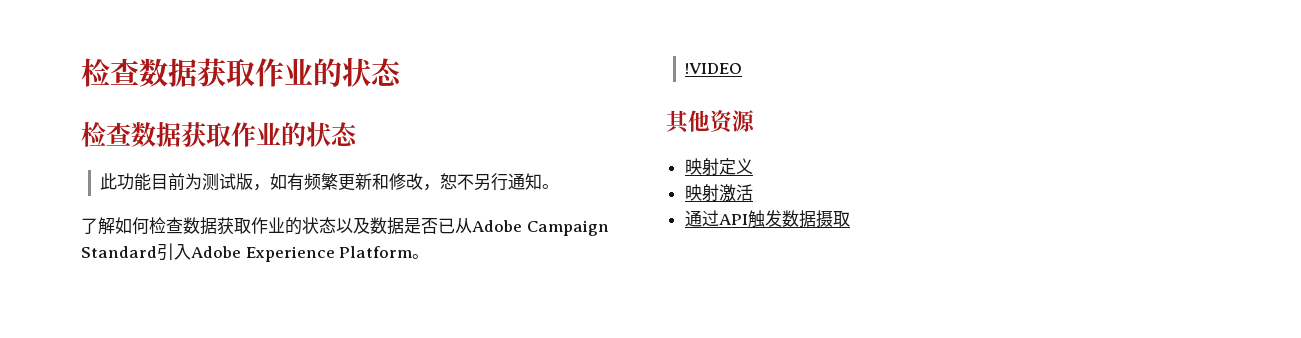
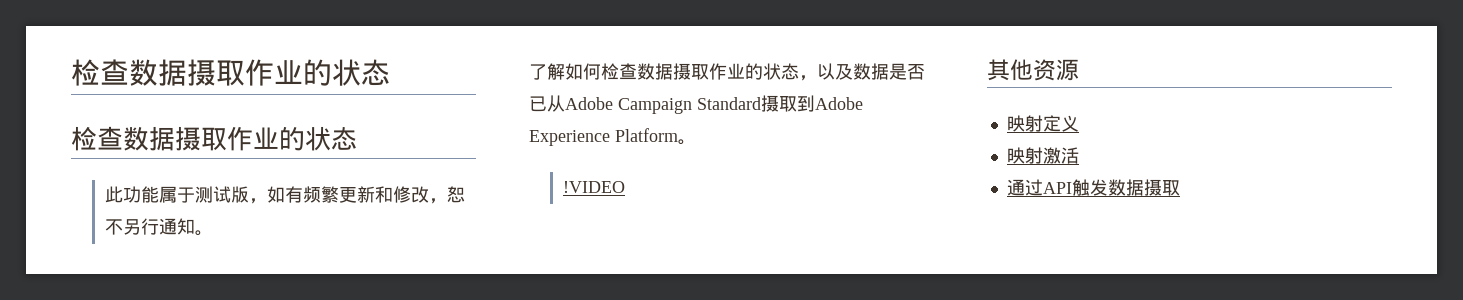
[81,58,226,87] 检查数据获 -> [71,59,216,86] 检查数据摄
[181,122,206,147] 获 -> [175,126,201,151] 摄
[151,173,203,191] 目前为 -> [158,186,195,203] 属于
[217,217,336,235] 获取作业的状态 -> [673,63,817,81] 摄取作业的状态，
[157,243,191,261] 引入 -> [761,95,815,112] 摄取到

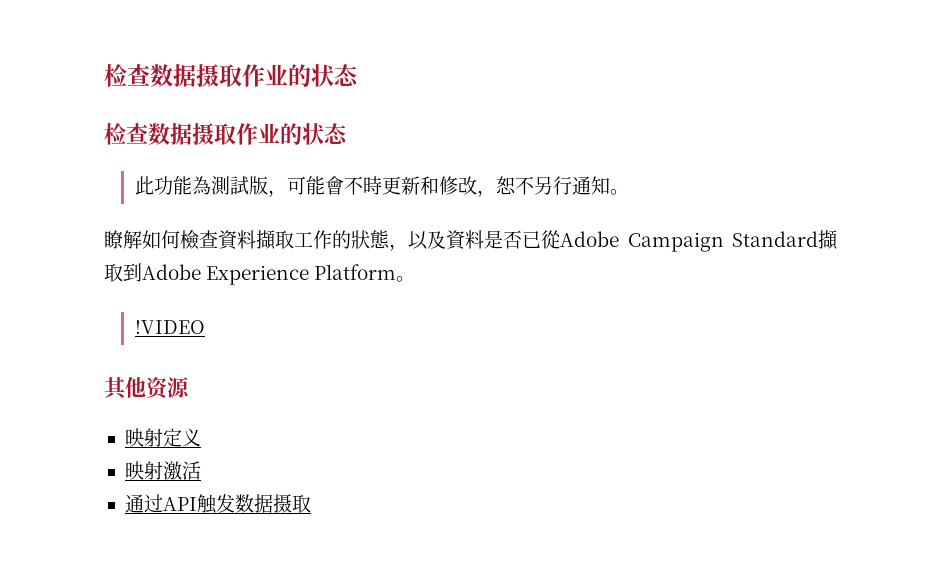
[158,186,339,204] 属于测试版，如有频繁 -> [191,176,382,197] 為測試版，可能會不時
[529,63,925,81] [529,95,565,112] 了解如何检查数据摄取作业的状态，以及数据是否已从 -> [104,230,561,251] 瞭解如何檢查資料擷取工作的狀態，以及資料是否已從
[761,95,779,112] 摄 -> [818,230,838,250] 擷

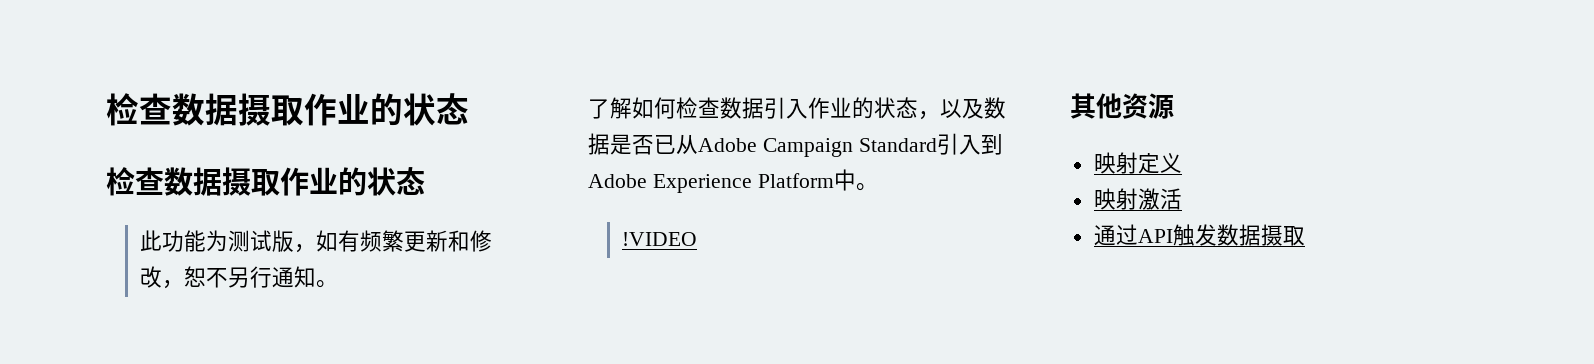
[191,176,382,197] 為測試版，可能會不時 -> [206,230,405,253] 为测试版，如有频繁
[104,230,561,251] 瞭解如何檢查資料擷取工作的狀態，以及資料是否已從 -> [588,97,1006,120] [588,133,698,155] 了解如何检查数据引入作业的状态，以及数据是否已从
[818,230,838,250] [104,263,123,282] 擷取 -> [936,133,981,155] 引入
(397, 272) none -> [833,169,856,191] 中

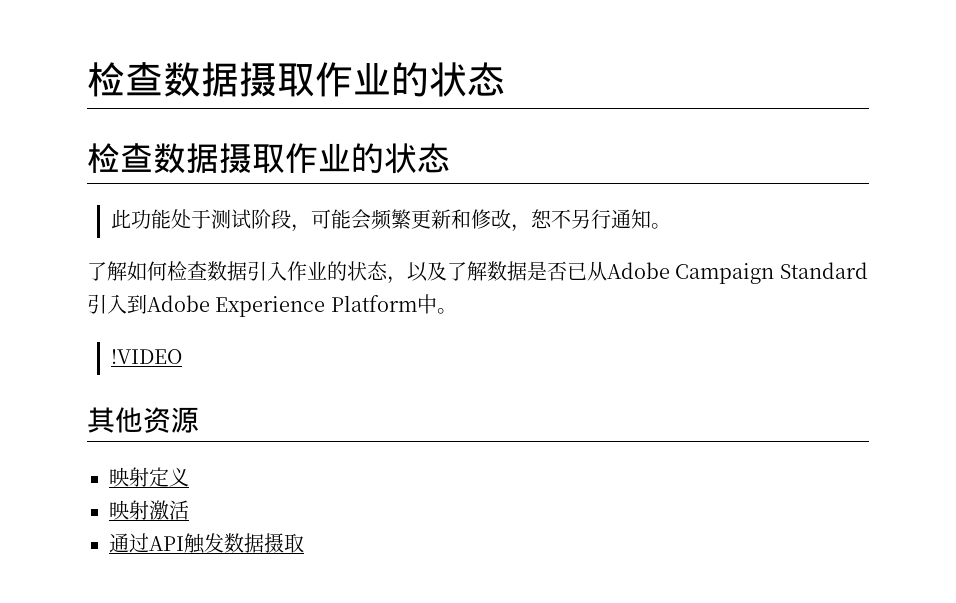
[206,230,361,253] 为测试版，如有 -> [170,209,371,232] 处于测试阶段，可能会
(984, 108) none -> [447,261,487,281] 了解

